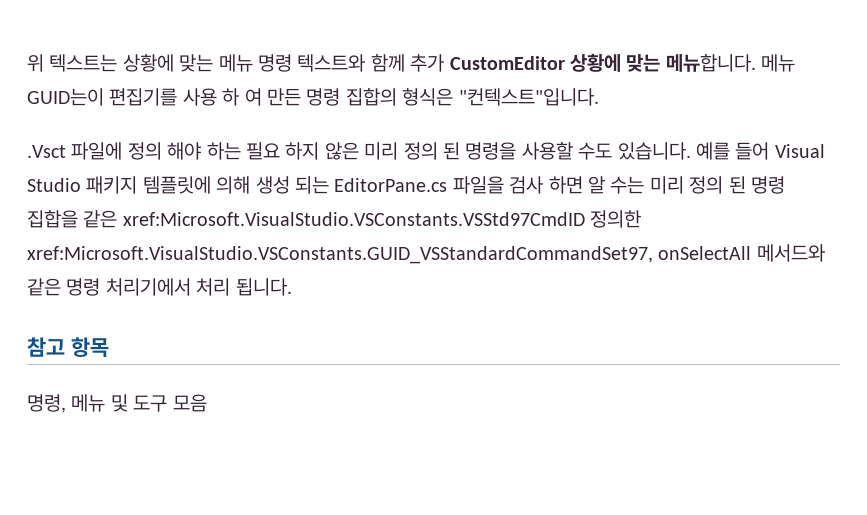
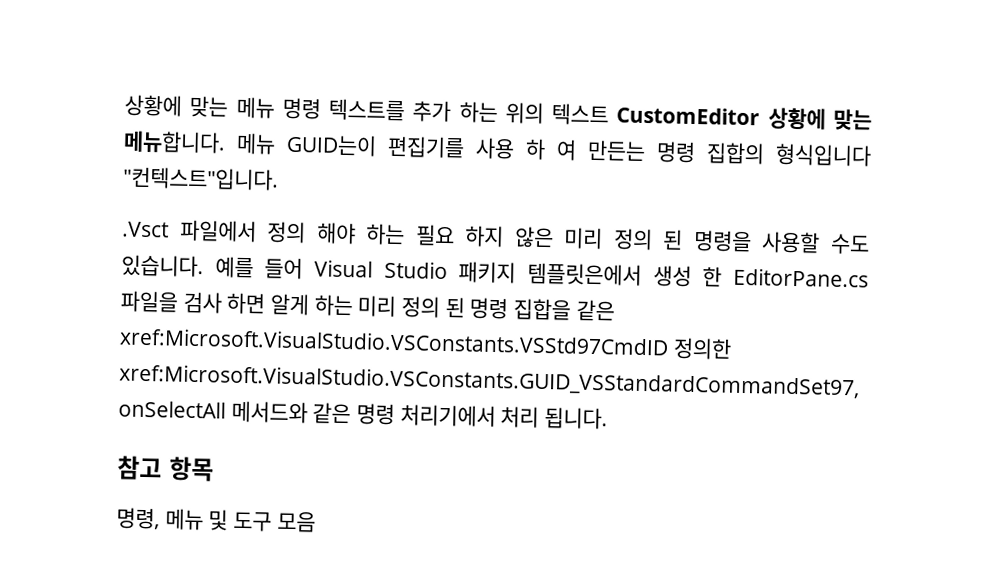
[27,54,118,72] 위 텍스트는 -> (124, 105) none
[297,54,445,72] 텍스트와 함께 추가 -> [328,98,610,126] 텍스트를 추가 하는 위의 텍스트
[267,88,301,106] 만든 -> [587,139,646,161] 만든는
[402,88,454,106] 형식은 -> [775,143,872,167] 형식입니다
[71,142,123,160] 파일에 -> [178,219,257,243] 파일에서
[142,176,329,194] 템플릿에 의해 생성 되는 -> [527,262,723,287] 템플릿은에서 생성 한
[587,176,645,194] 알 수는 -> [270,293,353,317] 알게 하는

